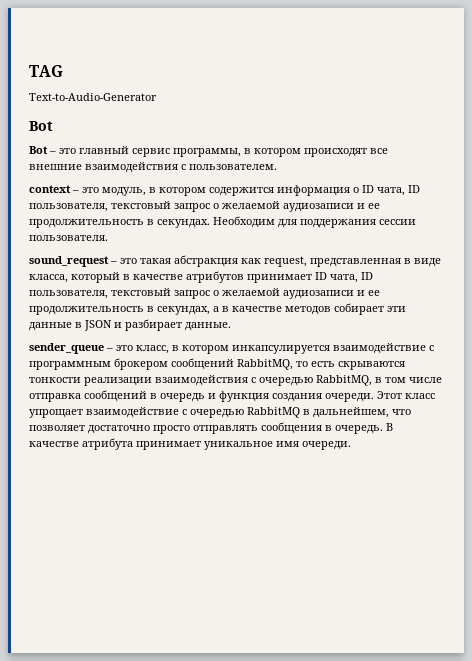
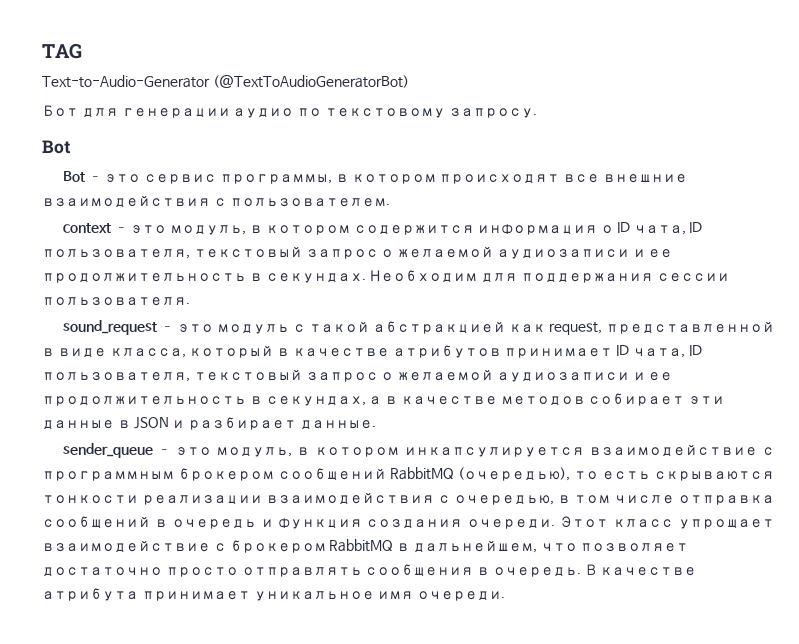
(157, 97) none -> [212,75,409,88] [42,105,537,118] (@TextToAudioGeneratorBot) // Бот для генерации аудио по текстовому запросу.
[79,146,129,154] главный -> (141, 178) none
[140,255,238,267] такая абстракция -> [216,321,505,334] модуль с такой абстракцией
[310,258,401,267] представленная -> [606,321,774,334] представленной
[136,345,169,354] класс, -> [216,447,293,457] модуль,
[237,359,293,370] RabbitMQ, -> [390,467,570,481] RabbitMQ (очередью),
[259,375,372,386] очередью RabbitMQ, -> [454,495,554,505] очередью,
[190,409,244,418] очередью -> [229,540,326,553] брокером

